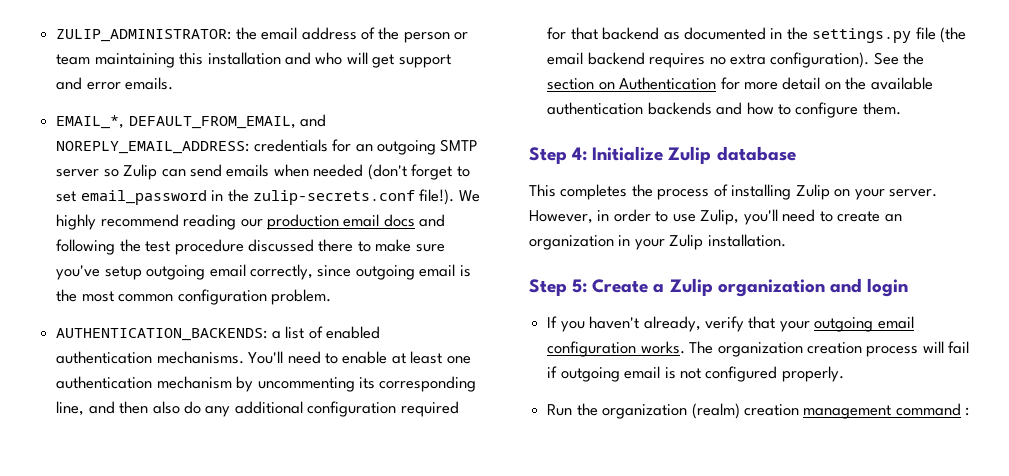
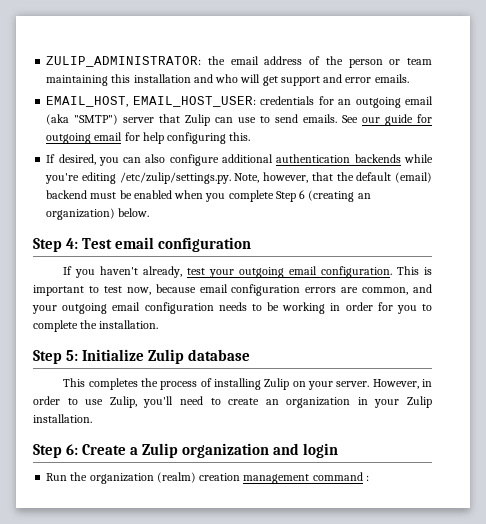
[56,114,327,129] [56,139,478,155] [56,164,470,180] [56,189,480,205] [56,214,446,230] [56,239,445,255] [56,264,471,280] [56,289,331,305] [56,326,380,341] [56,351,471,364] [56,376,477,392] [56,401,459,417] [547,27,967,43] [547,52,925,68] [547,77,933,90] [547,102,901,118] [529,147,588,164] EMAIL_*, DEFAULT_FROM_EMAIL, and NOREPLY_EMAIL_ADDRESS: credentials for an outgoing SMTP server so Zulip can send emails when needed (don't forget to set email_password in the zulip-secrets.conf file!). We highly recommend reading our production email docs and following the test procedure discussed there to make sure you've setup outgoing email correctly, since outgoing email is the most common configuration problem. // AUTHENTICATION_BACKENDS: a list of enabled authentication mechanisms. You'll need to enable at least one authentication mechanism by uncommenting its corresponding line, and then also do any additional configuration required for that backend as documented in the settings.py file (the email backend requires no extra configuration). See the section on Authentication for more detail on the available authentication backends and how to configure them. // Step 4: -> [46,96,434,108] [46,114,432,126] [46,132,251,144] [46,154,433,166] [45,172,433,184] [46,190,371,202] [46,208,150,220] [33,237,252,252] [63,266,432,278] [33,284,432,296] [32,302,433,314] [33,320,159,332] [33,350,79,364] EMAIL_HOST, EMAIL_HOST_USER: credentials for an outgoing email (aka "SMTP") server that Zulip can use to send emails. See our guide for outgoing email for help configuring this. // If desired, you can also configure additional authentication backends while you're editing /etc/zulip/settings.py. Note, however, that the default (email) backend must be enabled when you complete Step 6 (creating an organization) below. // Step 4: Test email configuration // If you haven't already, test your outgoing email configuration. This is important to test now, because email configuration errors are common, and your outgoing email configuration needs to be working in order for you to complete the installation. // Step 5:
[572,279,588,293] 5: -> [66,444,79,455] 6:
[547,316,914,332] [547,341,970,357] [547,366,844,382] // If you haven't already, verify that your outgoing email configuration works. The organization creation process will fail if outgoing email is not configured properly. -> (339, 450) none

